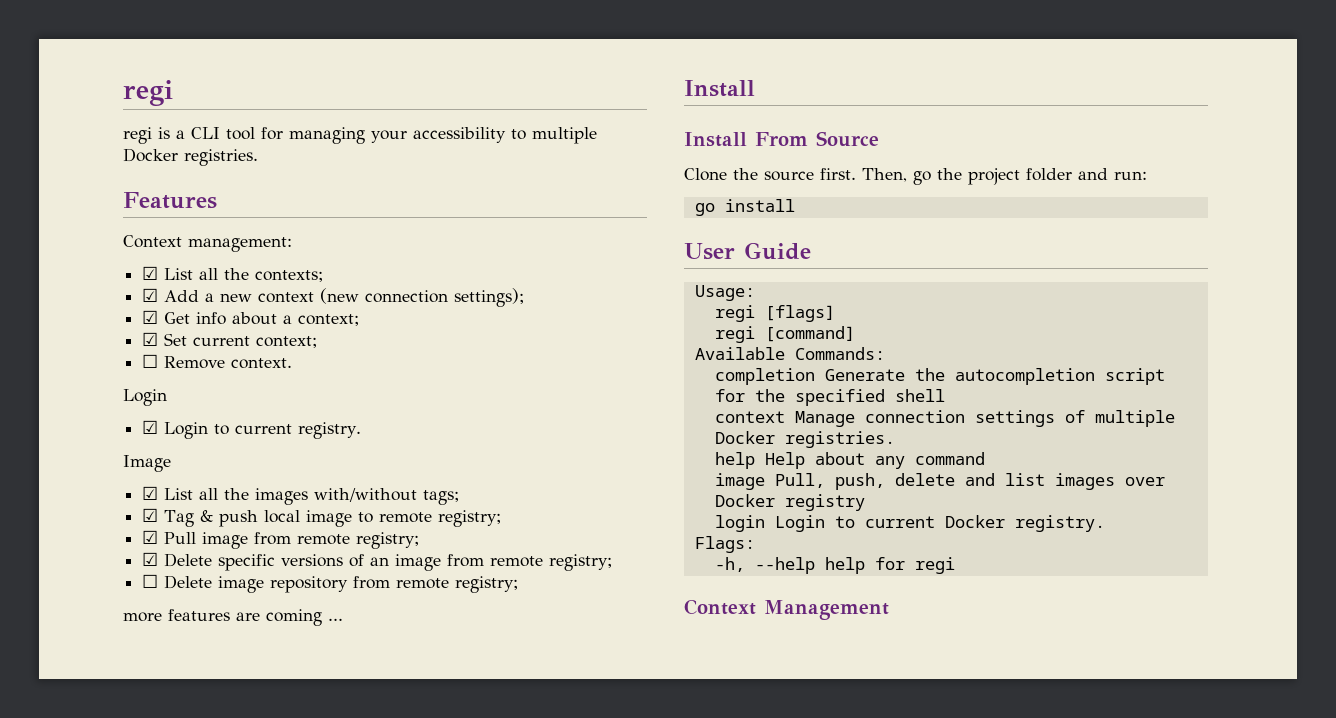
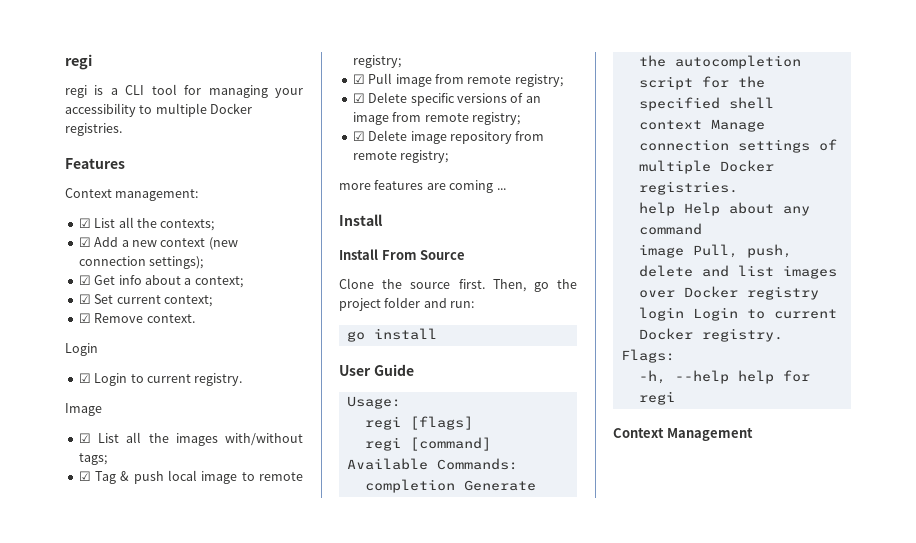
[142,354,159,368] ☐ -> [78,313,91,323] ☑
[142,574,159,588] ☐ -> [352,131,365,141] ☑

